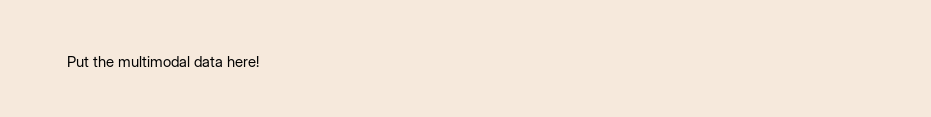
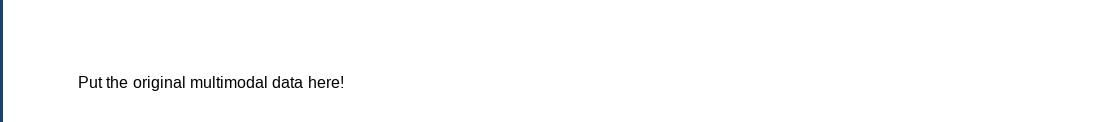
(115, 61) none -> [132,76,186,91] original

